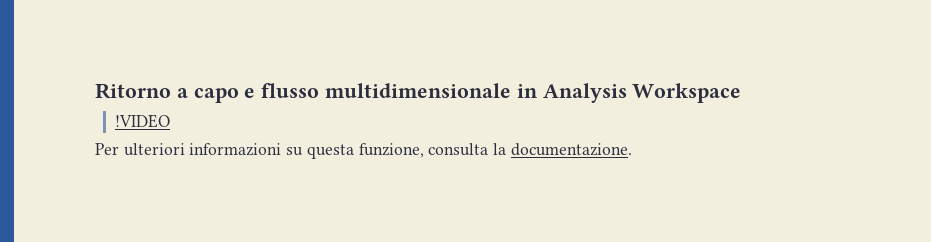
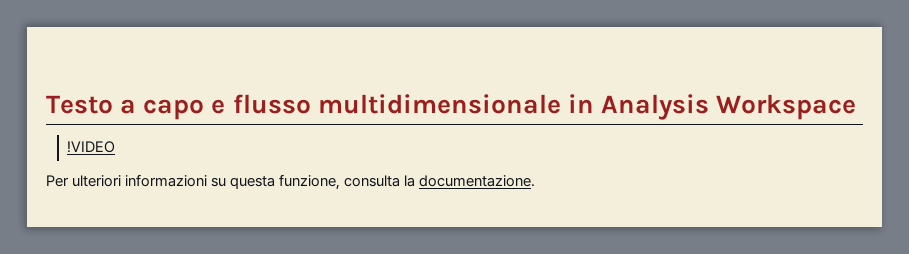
[95,83,171,99] Ritorno -> [46,95,113,114] Testo

